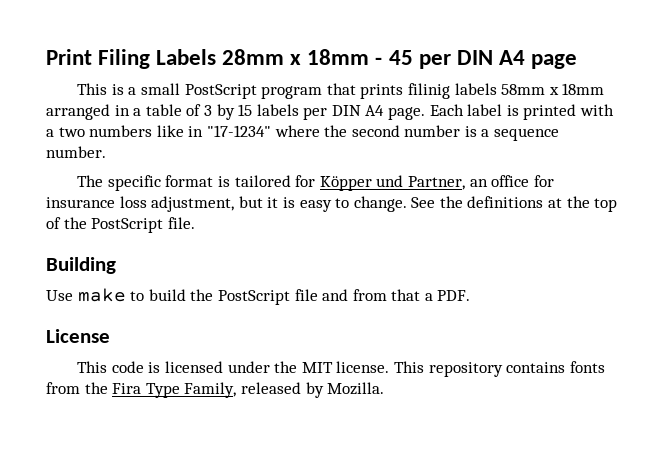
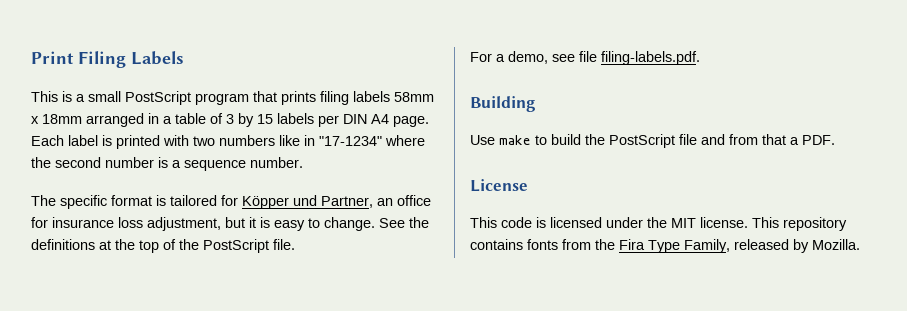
[222,49,577,69] 28mm x 18mm - 45 per DIN A4 page -> (184, 58) none
[408,83,451,99] filinig -> [320,91,349,105] filing
[46,129,54,137] a -> (189, 140) none
(195, 223) none -> [470,51,700,65] // For a demo, see file filing-labels.pdf.

